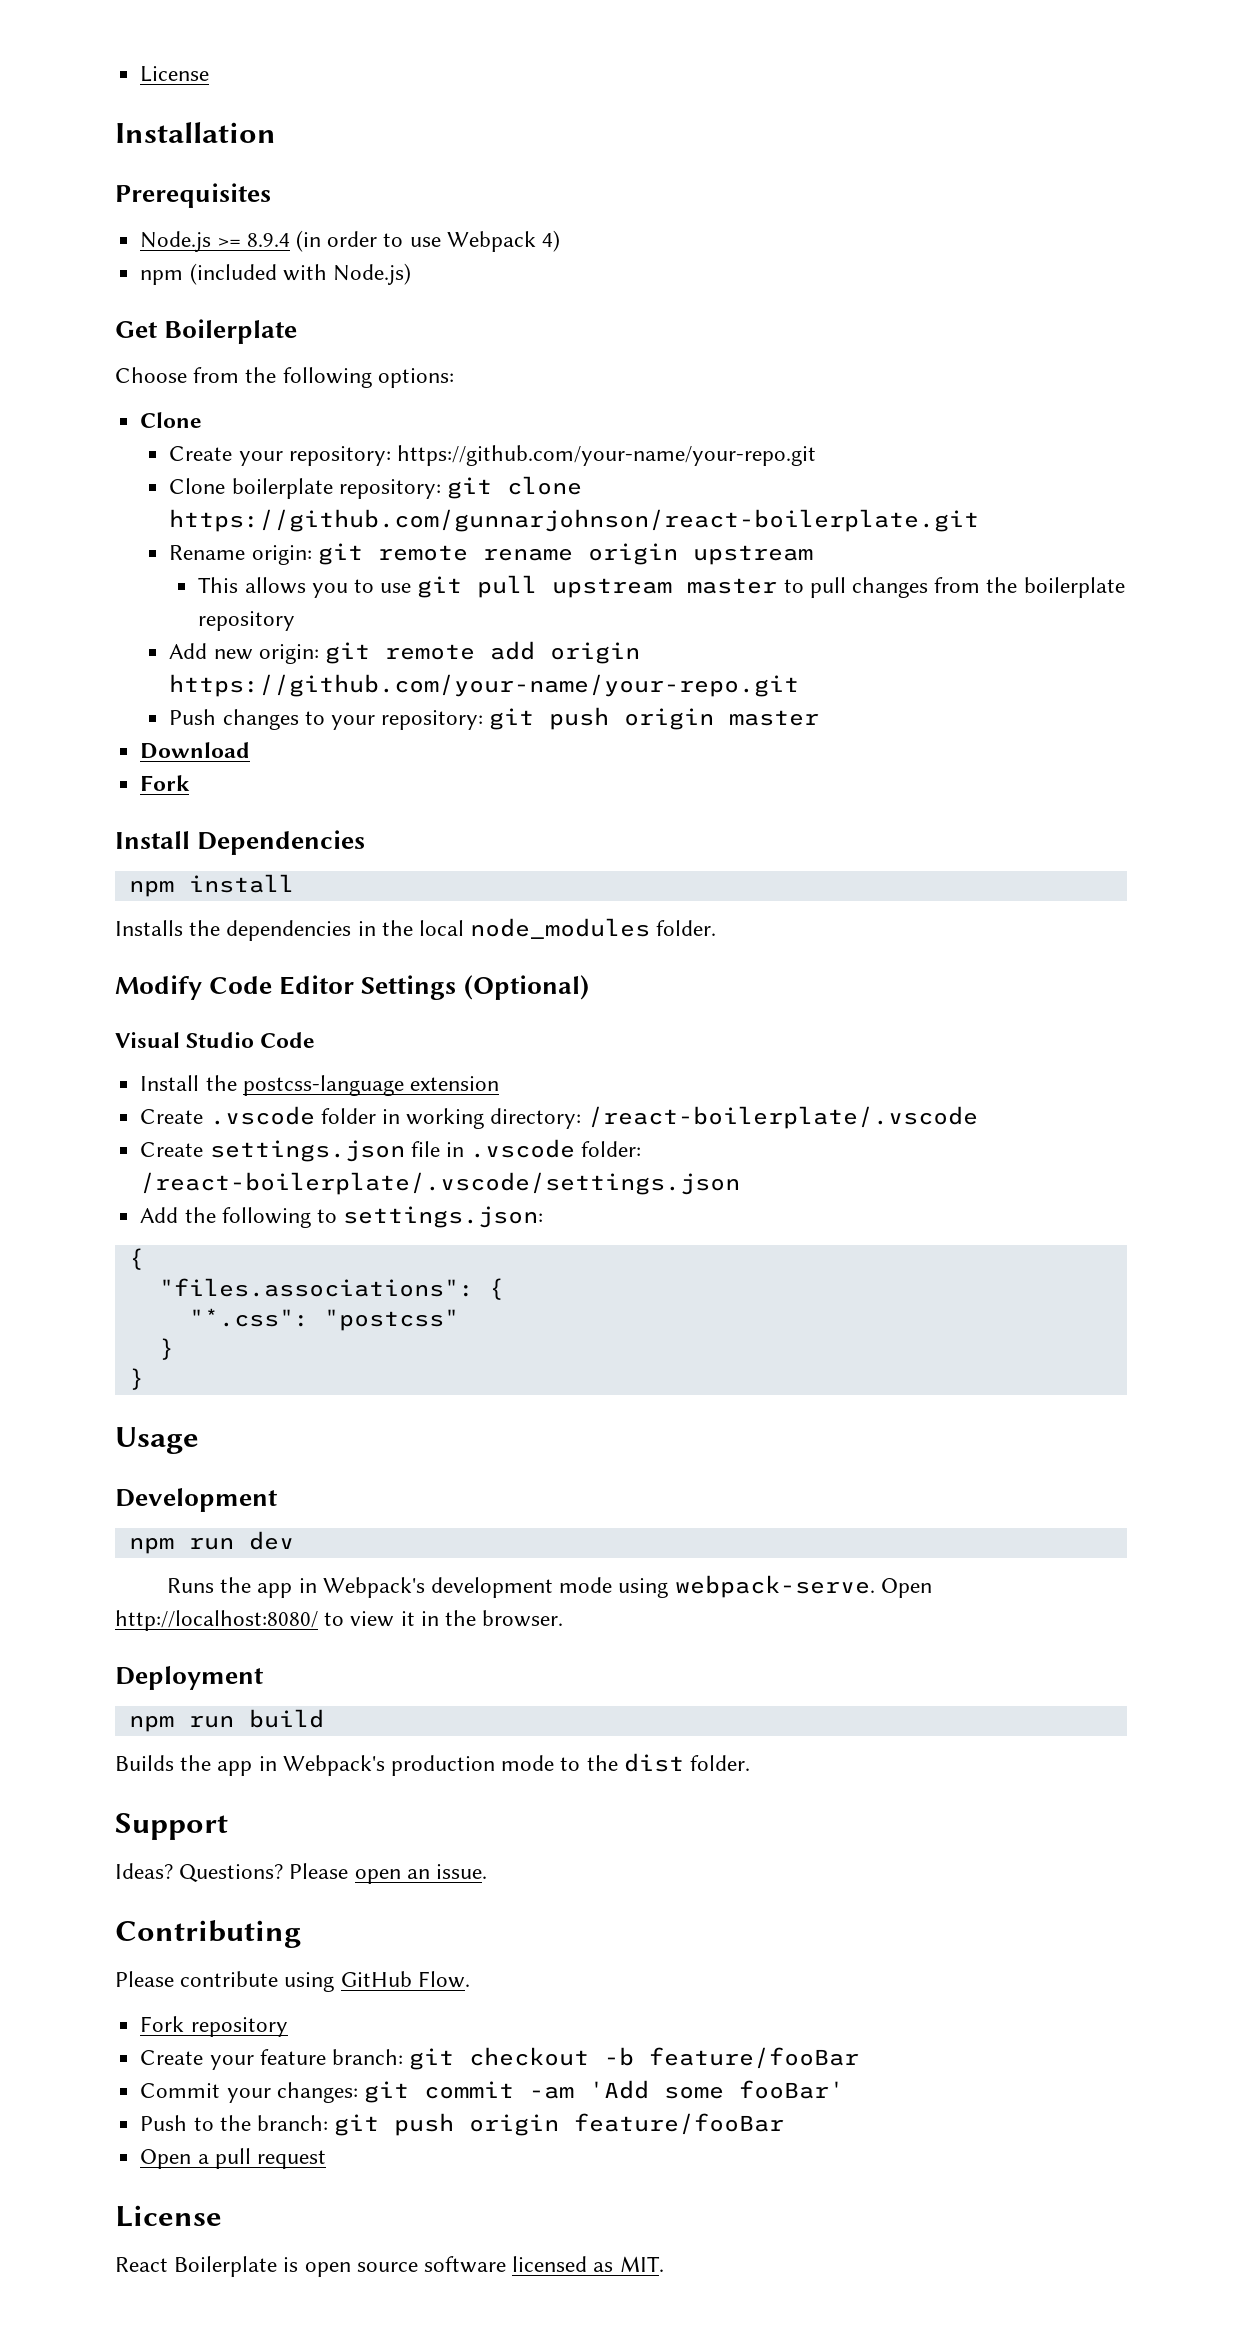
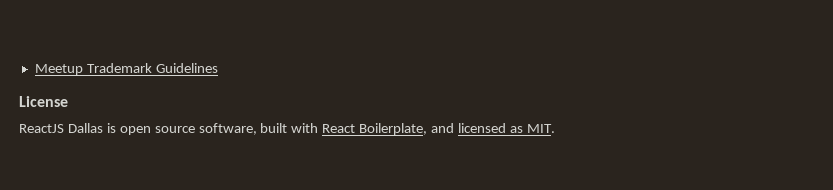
[140,66,210,82] [115,122,276,143] [115,183,271,208] [140,230,560,252] [140,263,411,285] [115,319,298,344] [115,367,454,388] [140,412,203,428] [169,445,816,466] [169,476,582,499] [169,509,980,532] [169,543,813,565] [198,575,1125,598] [198,611,296,631] [169,641,640,664] [169,674,800,697] [169,707,820,730] [140,742,251,759] [140,775,191,791] [115,830,366,855] [128,874,294,897] [115,918,717,941] [115,975,589,1000] [115,1032,316,1048] [140,1075,499,1096] [140,1106,978,1129] [140,1139,642,1162] [140,1172,741,1195] [140,1206,544,1228] [128,1248,144,1270] [158,1278,504,1300] [188,1308,459,1331] [158,1338,174,1360] [128,1368,144,1390] [115,1427,199,1454] [115,1488,278,1512] [128,1531,294,1554] [166,1575,932,1598] [115,1610,564,1631] [115,1666,264,1690] [128,1709,324,1732] [115,1753,751,1776] [115,1813,228,1840] [115,1863,488,1884] [115,1920,301,1948] [115,1971,470,1992] [140,2016,288,2037] [140,2047,860,2070] [140,2080,844,2103] [140,2113,785,2136] [140,2148,326,2169] [115,2205,222,2227] [115,2256,278,2277] License // Installation // Prerequisites // Node.js >= 8.9.4 (in order to use Webpack 4) // npm (included with Node.js) // Get Boilerplate // Choose from the following options: // Clone // Create your repository: https://github.com/your-name/your-repo.git // Clone boilerplate repository: git clone https://github.com/gunnarjohnson/react-boilerplate.git // Rename origin: git remote rename origin upstream // This allows you to use git pull upstream master to pull changes from the boilerplate repository // Add new origin: git remote add origin https://github.com/your-name/your-repo.git // Push changes to your repository: git push origin master // Download // Fork // Install Dependencies // npm install // Installs the dependencies in the local node_modules folder. // Modify Code Editor Settings (Optional) // Visual Studio Code // Install the postcss-language extension // Create .vscode folder in working directory: /react-boilerplate/.vscode // Create settings.json file in .vscode folder: /react-boilerplate/.vscode/settings.json // Add the following to settings.json: // { // "files.associations": { // "*.css": "postcss" // } // } // Usage // Development // npm run dev // Runs the app in Webpack's development mode using webpack-serve. Open http://localhost:8080/ to view it in the browser. // Deployment // npm run build // Builds the app in Webpack's production mode to the dist folder. // Support // Ideas? Questions? Please open an issue. // Contributing // Please contribute using GitHub Flow. // Fork repository // Create your feature branch: git checkout -b feature/fooBar // Commit your changes: git commit -am 'Add some fooBar' // Push to the branch: git push origin feature/fooBar // Open a pull request // License // React Boilerplate -> [34,63,218,75] [19,96,68,107] [19,123,103,133] Meetup Trademark Guidelines // License // ReactJS Dallas
[424,2256,507,2273] software -> [198,123,455,135] software, built with React Boilerplate, and

